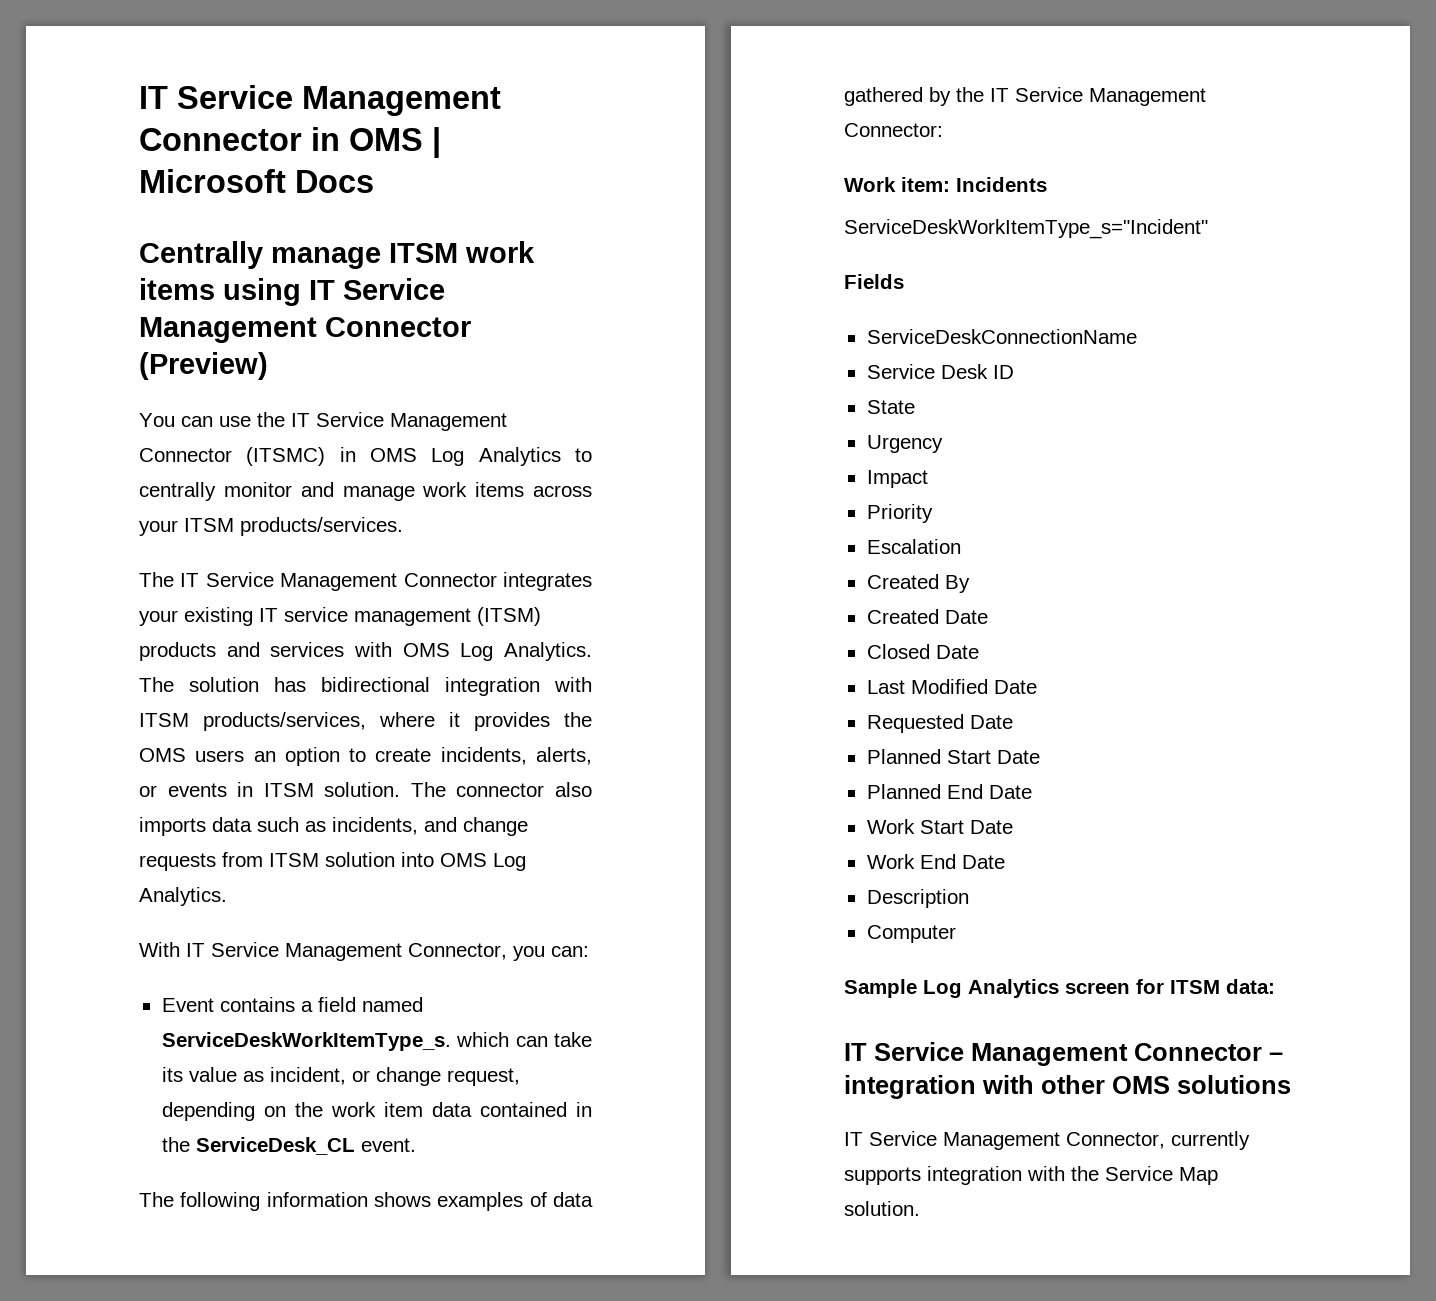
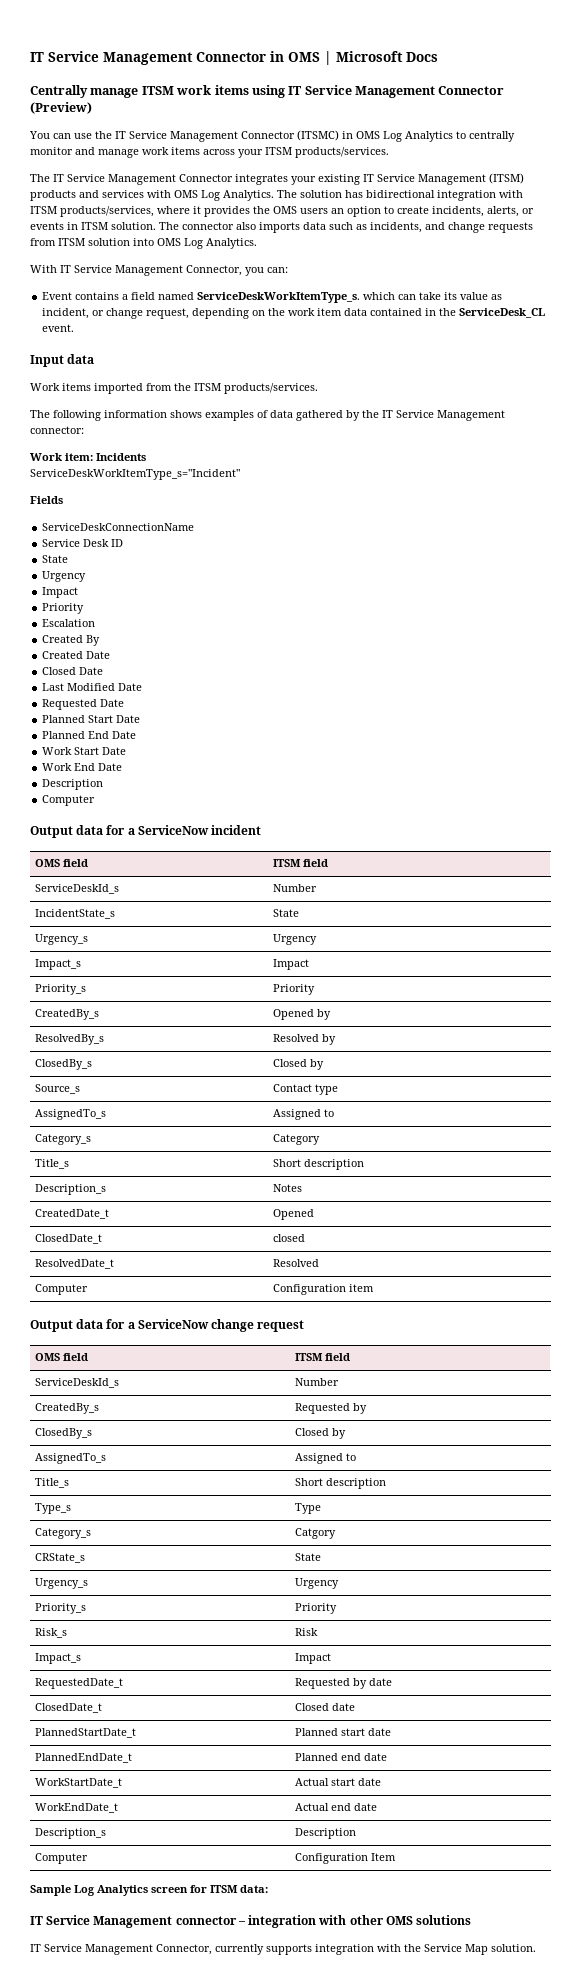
[284,607,471,626] service management -> [377,174,486,185] Service Management
(416, 1145) none -> [30,354,95,367] [30,383,318,394] // Input data // Work items imported from the ITSM products/services.
[844,123,943,137] Connector: -> [30,426,84,434] connector:
(956, 934) none -> [30,825,262,838] [34,859,88,867] [272,859,328,867] [34,884,119,894] [272,884,317,892] [34,909,115,919] [272,909,299,917] [34,934,88,945] [272,934,317,945] [34,959,81,970] [272,959,309,970] [34,984,86,995] [272,984,315,995] [34,1009,99,1020] [272,1009,331,1020] [34,1034,104,1045] [272,1034,336,1045] [34,1059,92,1070] [272,1059,324,1070] [34,1084,80,1094] [272,1084,338,1095] [34,1109,106,1120] [272,1109,334,1120] [34,1134,91,1145] [272,1134,320,1145] [34,1159,69,1169] [272,1159,364,1170] [34,1184,106,1195] [272,1184,302,1192] [34,1209,109,1219] [272,1209,314,1220] [34,1234,102,1244] [272,1234,305,1242] [34,1259,114,1269] [272,1259,319,1267] [34,1284,88,1295] [272,1284,374,1295] [30,1319,305,1332] [34,1353,88,1361] [294,1353,350,1361] [34,1378,119,1388] [294,1378,339,1386] [34,1403,99,1414] [294,1403,367,1414] [34,1428,92,1439] [294,1428,346,1439] [34,1453,106,1464] [294,1453,356,1464] [34,1478,69,1488] [294,1478,386,1489] [34,1503,71,1514] [294,1503,321,1514] [34,1528,91,1539] [294,1528,336,1539] [34,1553,85,1563] [294,1553,321,1561] [34,1578,88,1589] [294,1578,339,1589] [34,1603,86,1614] [294,1603,337,1614] [34,1628,67,1638] [294,1628,318,1636] [34,1653,81,1664] [294,1653,331,1664] [34,1678,123,1689] [294,1678,392,1689] [34,1703,102,1713] [294,1703,355,1711] [34,1728,136,1738] [294,1728,391,1736] [34,1753,132,1763] [294,1753,387,1761] [34,1778,122,1788] [294,1778,381,1786] [34,1803,118,1813] [294,1803,377,1811] [34,1828,106,1839] [294,1828,356,1839] [34,1853,88,1864] [294,1853,396,1864] // Output data for a ServiceNow incident // OMS field | ITSM field // ServiceDeskId_s | Number // IncidentState_s | State // Urgency_s | Urgency // Impact_s | Impact // Priority_s | Priority // CreatedBy_s | Opened by // ResolvedBy_s | Resolved by // ClosedBy_s | Closed by // Source_s | Contact type // AssignedTo_s | Assigned to // Category_s | Category // Title_s | Short description // Description_s | Notes // CreatedDate_t | Opened // ClosedDate_t | closed // ResolvedDate_t | Resolved // Computer | Configuration item // Output data for a ServiceNow change request // OMS field | ITSM field // ServiceDeskId_s | Number // CreatedBy_s | Requested by // ClosedBy_s | Closed by // AssignedTo_s | Assigned to // Title_s | Short description // Type_s | Type // Category_s | Catgory // CRState_s | State // Urgency_s | Urgency // Priority_s | Priority // Risk_s | Risk // Impact_s | Impact // RequestedDate_t | Requested by date // ClosedDate_t | Closed date // PlannedStartDate_t | Planned start date // PlannedEndDate_t | Planned end date // WorkStartDate_t | Actual start date // WorkEndDate_t | Actual end date // Description_s | Description // Computer | Configuration Item
[1134,1043,1262,1061] Connector -> [175,1916,237,1925] connector

